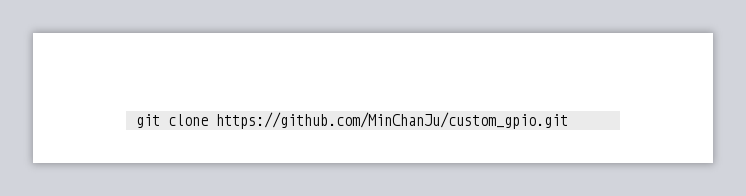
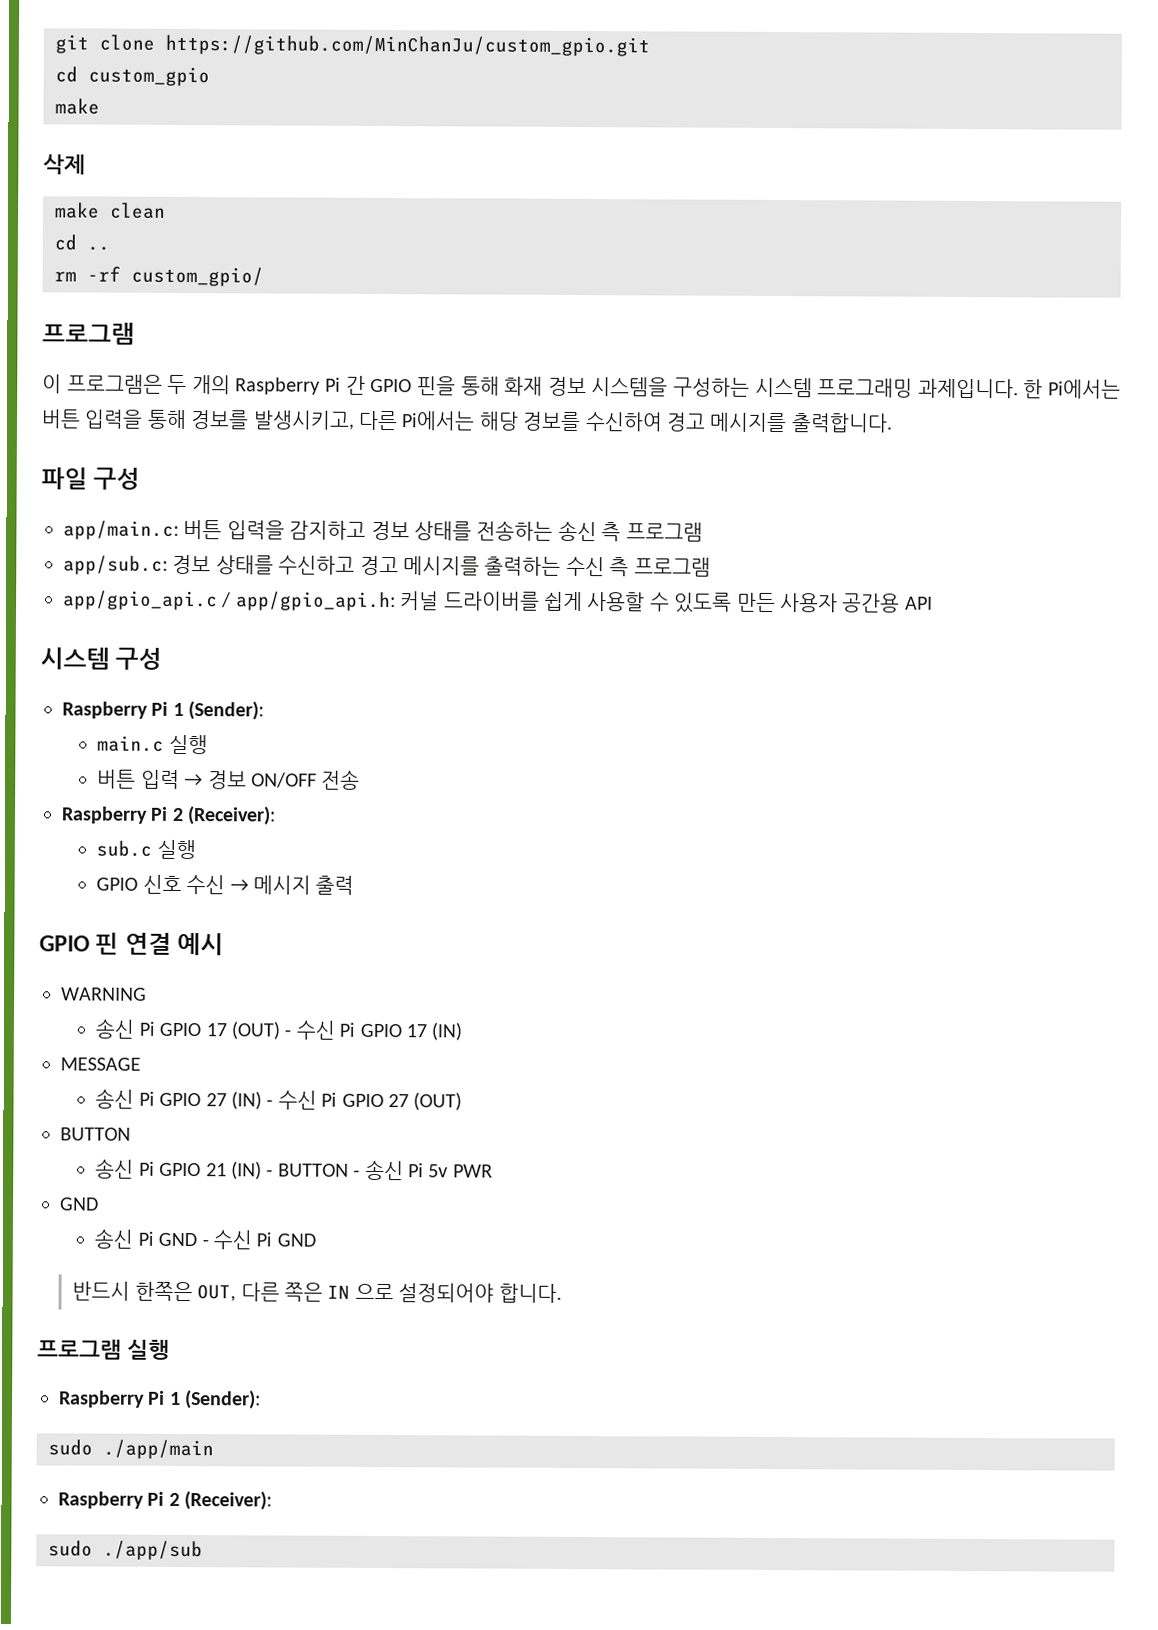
(569, 120) none -> [55,66,210,87] [55,98,100,115] [43,154,86,175] [55,202,166,219] [54,234,110,251] [54,266,264,287] [42,322,135,345] [42,374,1121,399] [41,409,893,433] [41,467,141,490] [63,519,703,542] [63,554,711,577] [63,590,933,613] [40,647,163,670] [62,701,265,721] [97,734,208,755] [97,769,361,790] [61,806,277,826] [96,839,196,860] [96,874,355,895] [39,932,225,956] [61,987,147,1001] [95,1018,463,1041] [60,1057,141,1071] [95,1088,463,1111] [60,1127,131,1141] [95,1158,493,1181] [59,1197,99,1211] [94,1228,316,1250] [72,1281,562,1303] [37,1339,170,1360] [58,1390,262,1410] [48,1439,214,1460] [58,1491,273,1511] [48,1540,203,1561] // cd custom_gpio // make // 삭제 // make clean // cd .. // rm -rf custom_gpio/ // 프로그램 // 이 프로그램은 두 개의 Raspberry Pi 간 GPIO 핀을 통해 화재 경보 시스템을 구성하는 시스템 프로그래밍 과제입니다. 한 Pi에서는 버튼 입력을 통해 경보를 발생시키고, 다른 Pi에서는 해당 경보를 수신하여 경고 메시지를 출력합니다. // 파일 구성 // app/main.c: 버튼 입력을 감지하고 경보 상태를 전송하는 송신 측 프로그램 // app/sub.c: 경보 상태를 수신하고 경고 메시지를 출력하는 수신 측 프로그램 // app/gpio_api.c / app/gpio_api.h: 커널 드라이버를 쉽게 사용할 수 있도록 만든 사용자 공간용 API // 시스템 구성 // Raspberry Pi 1 (Sender): // main.c 실행 // 버튼 입력 → 경보 ON/OFF 전송 // Raspberry Pi 2 (Receiver): // sub.c 실행 // GPIO 신호 수신 → 메시지 출력 // GPIO 핀 연결 예시 // WARNING // 송신 Pi GPIO 17 (OUT) - 수신 Pi GPIO 17 (IN) // MESSAGE // 송신 Pi GPIO 27 (IN) - 수신 Pi GPIO 27 (OUT) // BUTTON // 송신 Pi GPIO 21 (IN) - BUTTON - 송신 Pi 5v PWR // GND // 송신 Pi GND - 수신 Pi GND // 반드시 한쪽은 OUT, 다른 쪽은 IN 으로 설정되어야 합니다. // 프로그램 실행 // Raspberry Pi 1 (Sender): // sudo ./app/main // Raspberry Pi 2 (Receiver): // sudo ./app/sub

